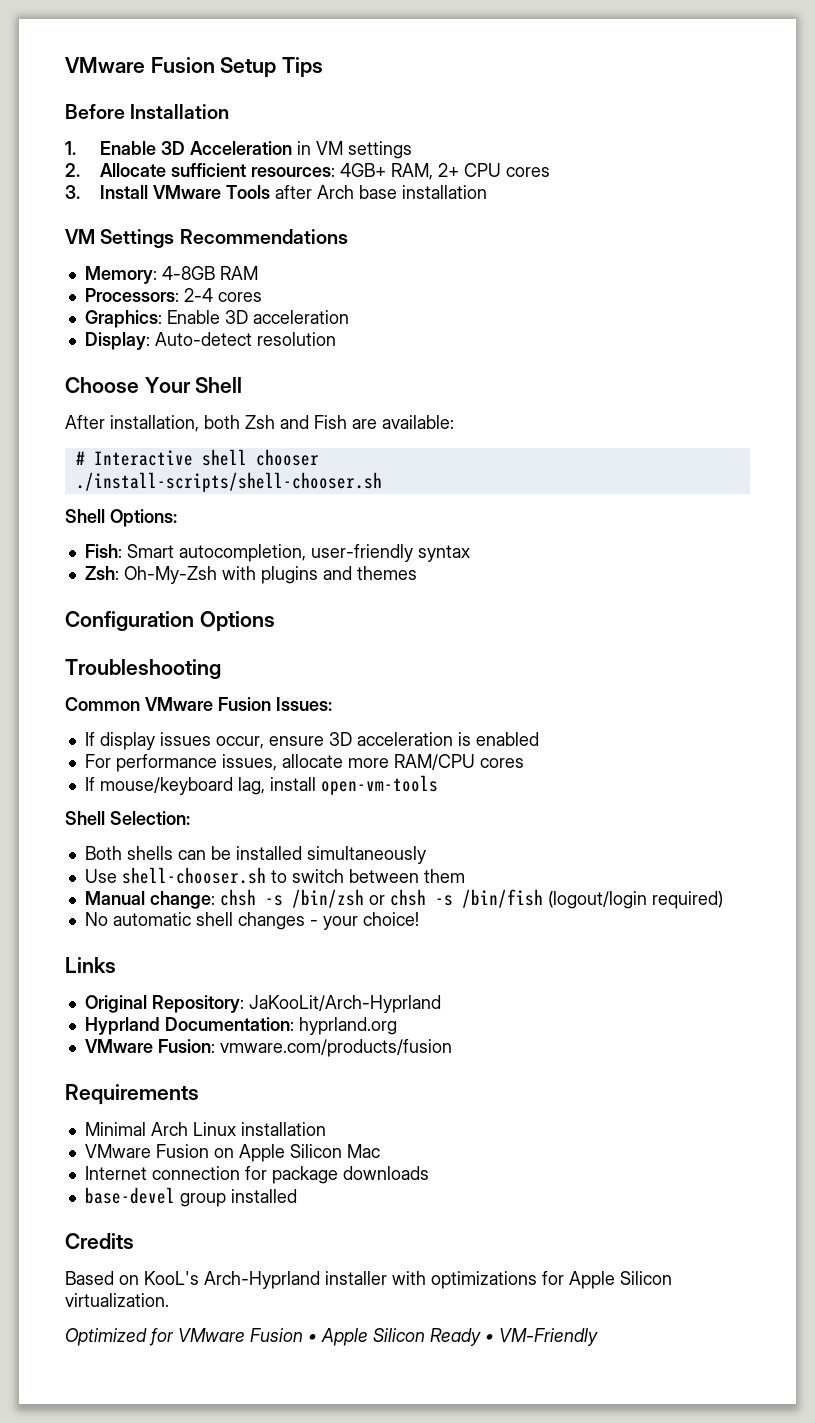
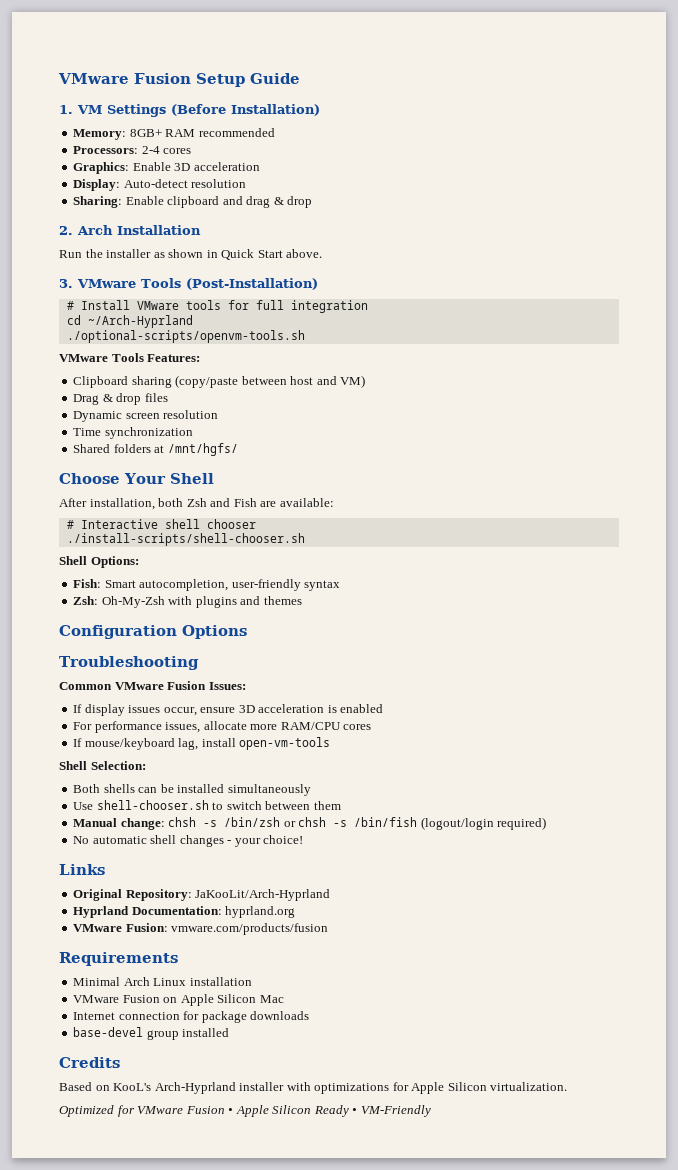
[282,57,324,78] [65,104,230,119] [65,141,413,159] [65,163,551,180] [65,185,488,199] [65,229,348,248] Tips // Before Installation // 1. Enable 3D Acceleration in VM settings // 2. Allocate sufficient resources: 4GB+ RAM, 2+ CPU cores // 3. Install VMware Tools after Arch base installation // VM Settings Recommendations -> [250,73,300,84] [59,104,320,117] Guide // 1. VM Settings (Before Installation)
[161,266,215,280] 4-8GB -> [129,129,162,137] 8GB+
(258, 273) none -> [198,128,275,137] recommended
(336, 339) none -> [73,196,313,208] [59,225,201,235] [59,249,323,260] [59,278,318,290] [66,300,368,313] [66,315,193,328] [66,330,305,343] [59,353,201,362] [73,375,366,388] [73,393,168,405] [73,410,219,422] [73,427,193,439] [73,443,238,456] // Sharing: Enable clipboard and drag & drop // 2. Arch Installation // Run the installer as shown in Quick Start above. // 3. VMware Tools (Post-Installation) // # Install VMware tools for full integration // cd ~/Arch-Hyprland // ./optional-scripts/openvm-tools.sh // VMware Tools Features: // Clipboard sharing (copy/paste between host and VM) // Drag & drop files // Dynamic screen resolution // Time synchronization // Shared folders at /mnt/hgfs/

